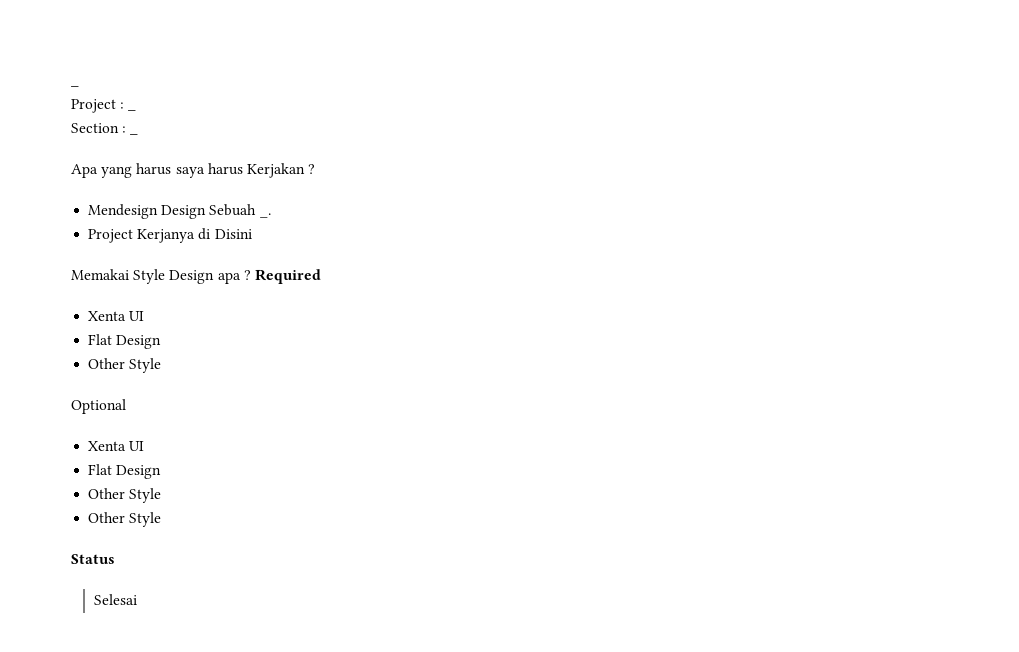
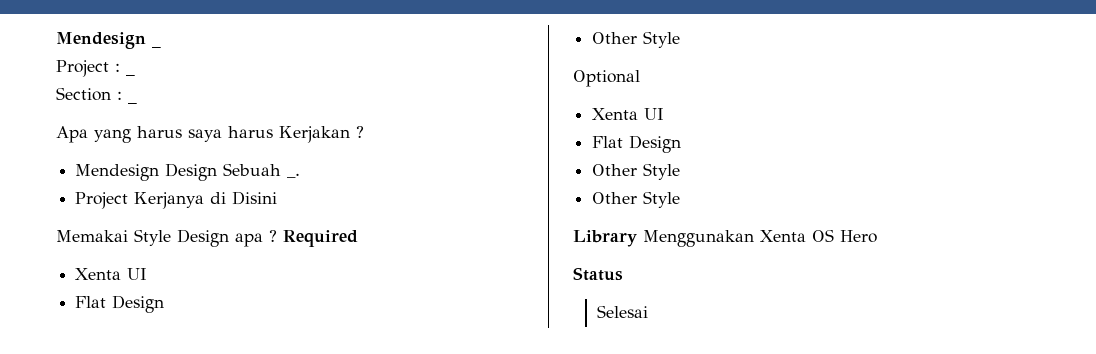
(71, 86) none -> [56,32,146,49] Mendesign
(162, 519) none -> [573,229,877,247] // Library Menggunakan Xenta OS Hero

